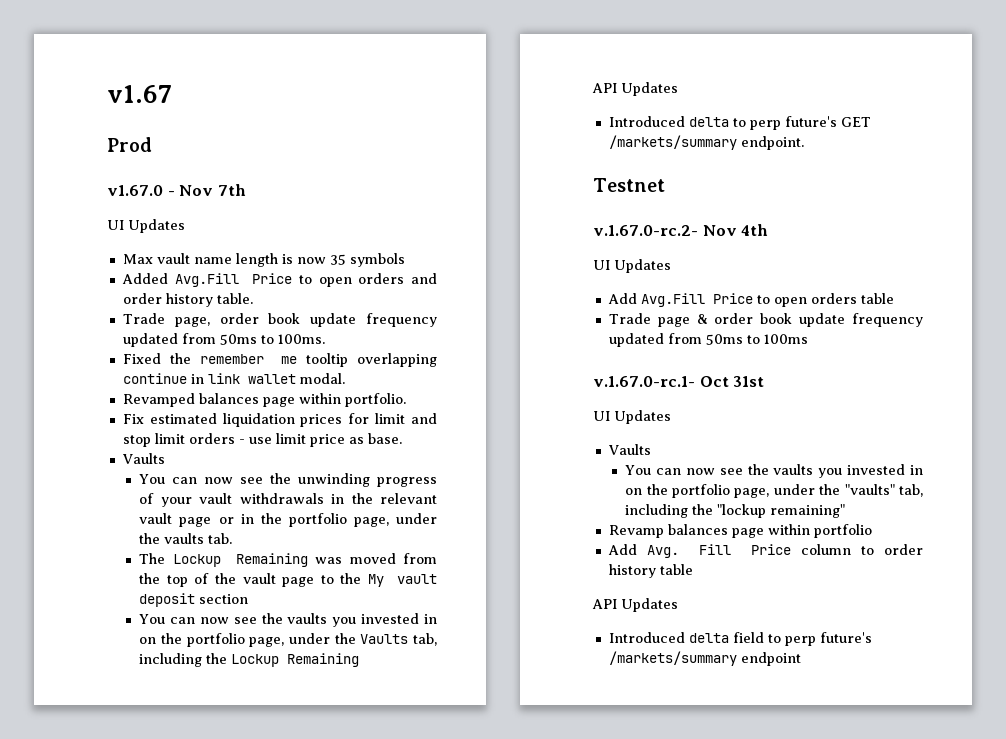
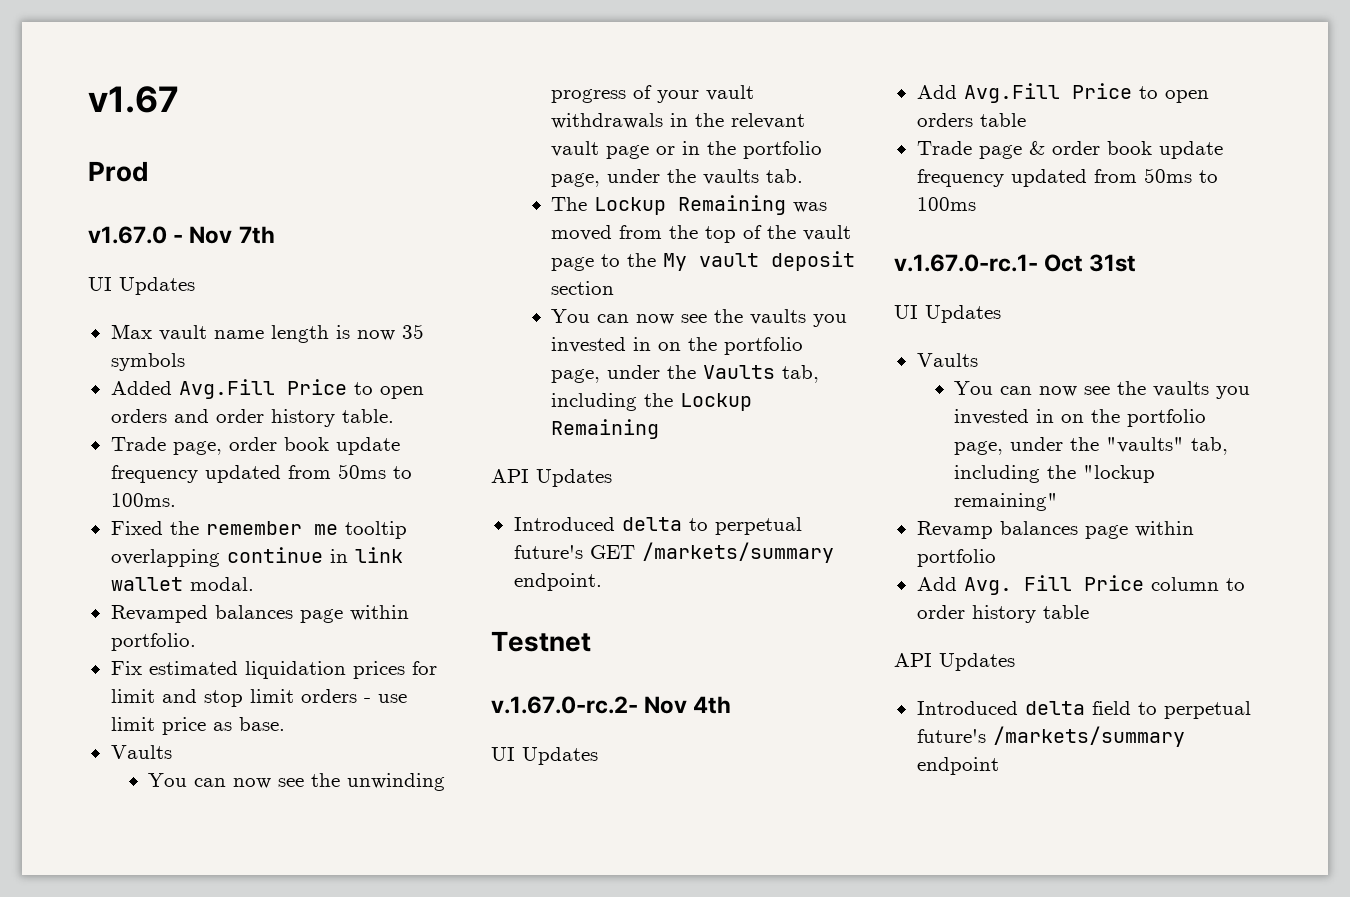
[749,120,781,130] perp -> [714,517,802,535] perpetual
[784,636,816,646] perp -> [1163,701,1251,719] perpetual

